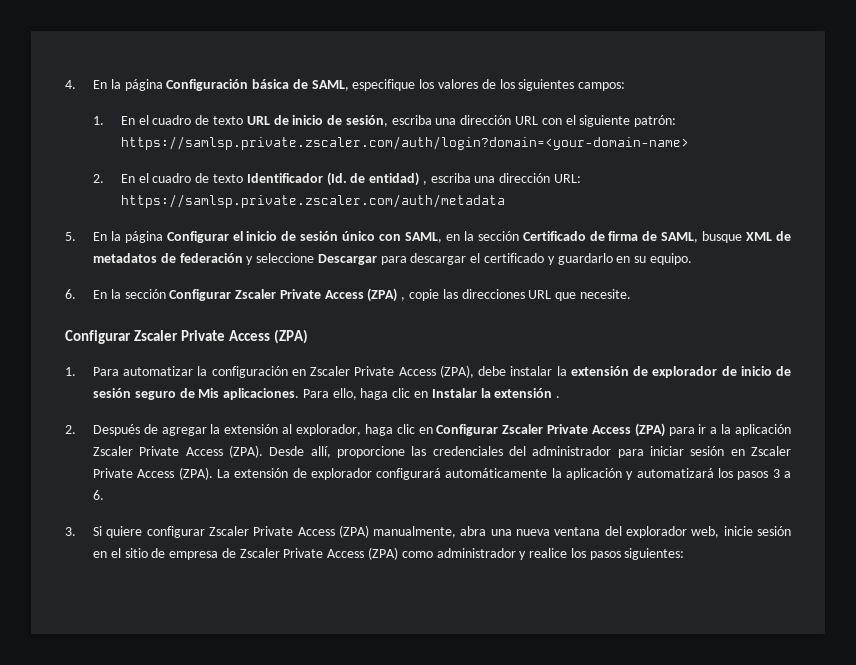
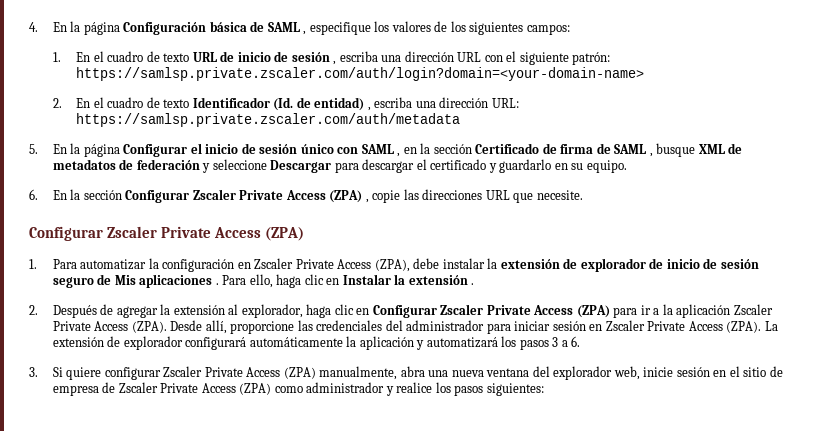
[311,80,349,91] SAML, -> [267,22,307,35] SAML ,
[345,115,388,127] sesión, -> [291,52,337,65] sesión ,
[405,232,443,243] SAML, -> [361,144,401,157] SAML ,
[661,232,699,243] SAML, -> [614,144,653,157] SAML ,
[223,388,300,400] aplicaciones. -> [139,274,219,288] aplicaciones .

